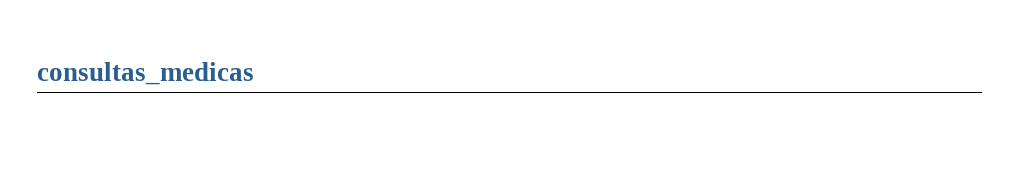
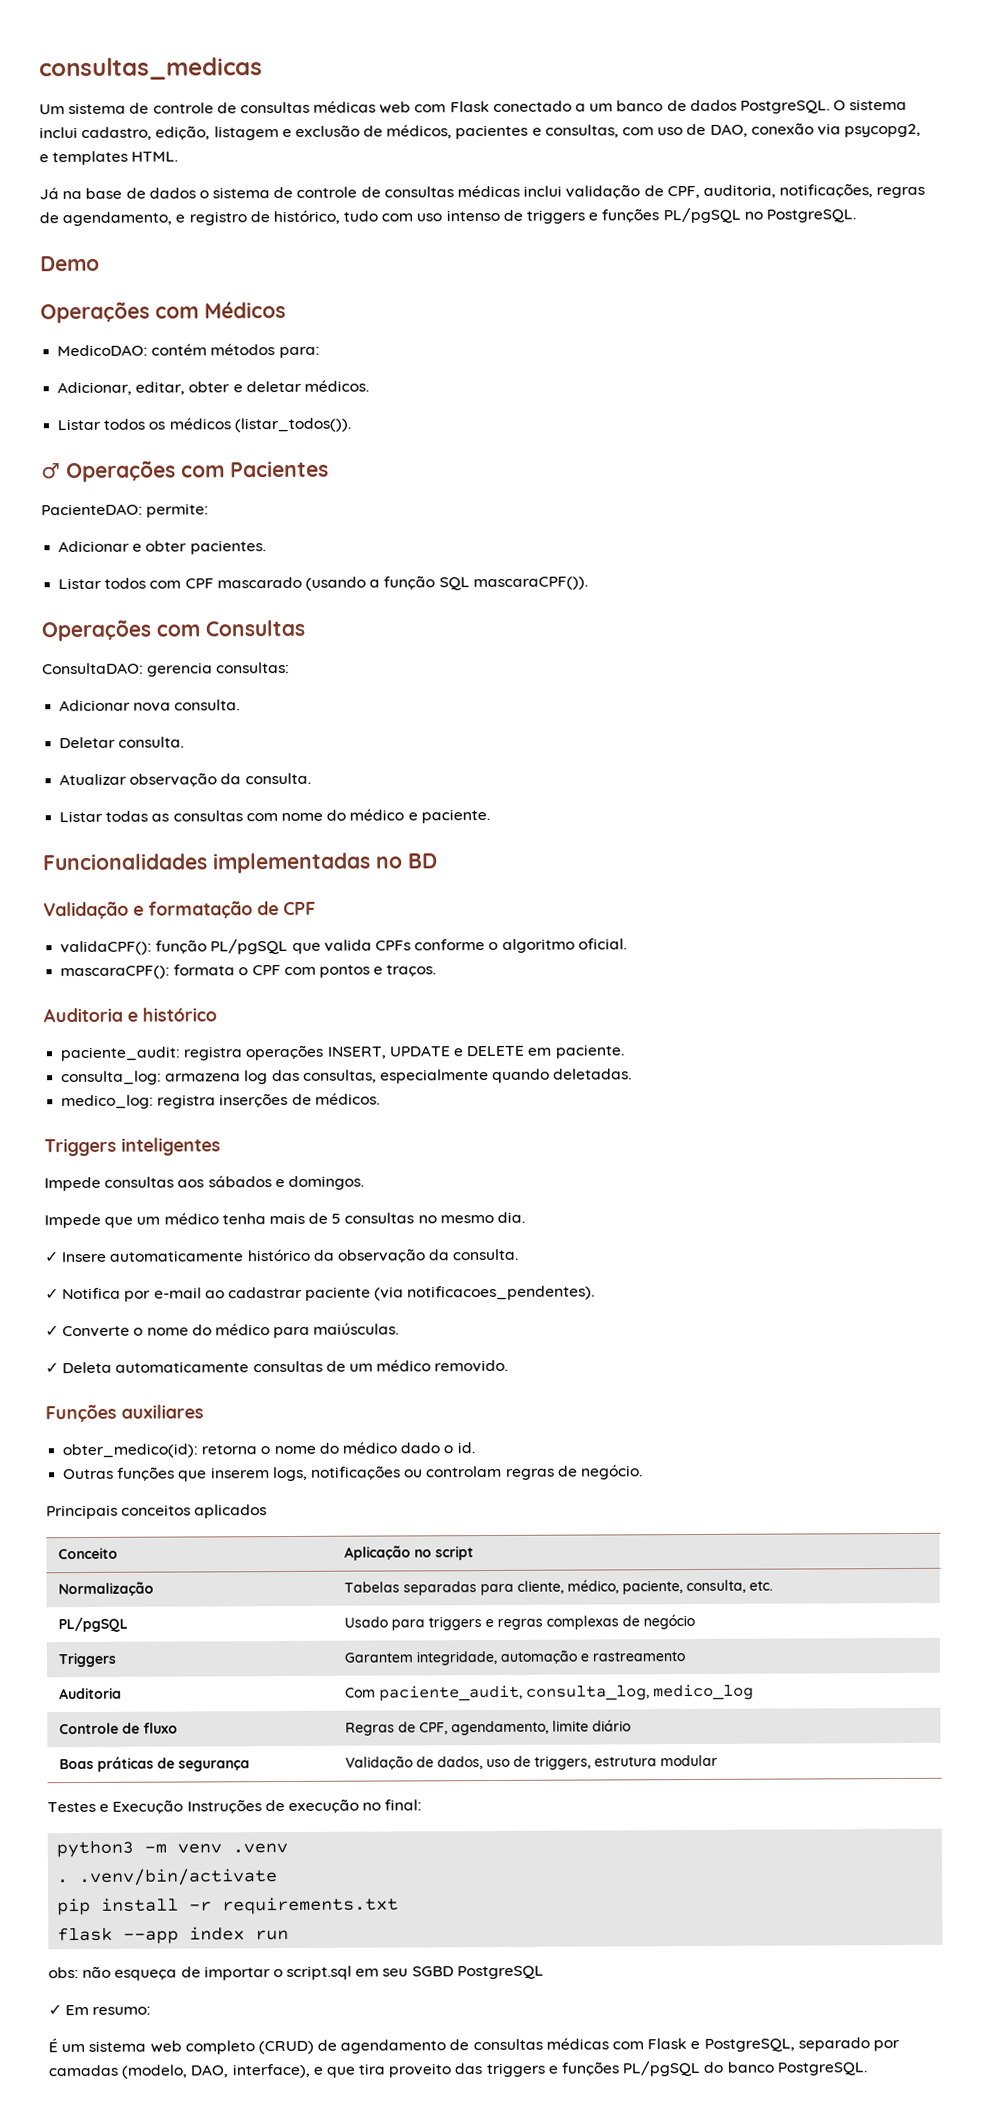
(254, 73) none -> [39,98,908,115] [39,122,922,141] [39,150,179,166] [39,183,926,200] [39,207,856,227] [40,255,100,272] [40,300,286,324] [57,343,320,359] [57,379,369,396] [57,417,351,433] [41,460,329,483] [41,503,210,518] [58,540,266,555] [58,575,588,591] [41,619,305,642] [42,661,291,677] [59,699,241,712] [59,736,185,749] [59,772,311,787] [59,808,490,824] [43,852,438,874] [43,901,316,920] [60,938,627,956] [60,964,437,980] [43,1007,217,1023] [60,1044,625,1062] [61,1068,633,1086] [61,1092,380,1110] [44,1137,221,1157] [44,1175,364,1192] [44,1211,526,1229] [44,1248,520,1263] [45,1285,596,1302] [45,1322,400,1339] [45,1359,509,1374] [45,1404,204,1423] [62,1441,475,1459] [63,1464,643,1482] [46,1504,268,1520] [57,1547,118,1560] [343,1545,474,1561] [57,1581,154,1597] [343,1579,773,1596] [57,1616,128,1633] [343,1614,695,1631] [57,1652,116,1668] [343,1649,685,1666] [58,1687,122,1700] [344,1683,754,1702] [58,1722,178,1735] [344,1719,631,1736] [58,1756,250,1772] [344,1754,718,1770] [47,1798,423,1814] [56,1840,289,1858] [57,1868,279,1887] [57,1896,400,1916] [57,1926,290,1944] [48,1965,544,1981] [48,2004,152,2016] [48,2037,900,2055] [48,2060,867,2079] // Um sistema de controle de consultas médicas web com Flask conectado a um banco de dados PostgreSQL. O sistema inclui cadastro, edição, listagem e exclusão de médicos, pacientes e consultas, com uso de DAO, conexão via psycopg2, e templates HTML. // Já na base de dados o sistema de controle de consultas médicas inclui validação de CPF, auditoria, notificações, regras de agendamento, e registro de histórico, tudo com uso intenso de triggers e funções PL/pgSQL no PostgreSQL. // Demo // Operações com Médicos // MedicoDAO: contém métodos para: // Adicionar, editar, obter e deletar médicos. // Listar todos os médicos (listar_todos()). // ♂ Operações com Pacientes // PacienteDAO: permite: // Adicionar e obter pacientes. // Listar todos com CPF mascarado (usando a função SQL mascaraCPF()). // Operações com Consultas // ConsultaDAO: gerencia consultas: // Adicionar nova consulta. // Deletar consulta. // Atualizar observação da consulta. // Listar todas as consultas com nome do médico e paciente. // Funcionalidades implementadas no BD // Validação e formatação de CPF // validaCPF(): função PL/pgSQL que valida CPFs conforme o algoritmo oficial. // mascaraCPF(): formata o CPF com pontos e traços. // Auditoria e histórico // paciente_audit: registra operações INSERT, UPDATE e DELETE em paciente. // consulta_log: armazena log das consultas, especialmente quando deletadas. // medico_log: registra inserções de médicos. // Triggers inteligentes // Impede consultas aos sábados e domingos. // Impede que um médico tenha mais de 5 consultas no mesmo dia. // ✓ Insere automaticamente histórico da observação da consulta. // ✓ Notifica por e-mail ao cadastrar paciente (via notificacoes_pendentes). // ✓ Converte o nome do médico para maiúsculas. // ✓ Deleta automaticamente consultas de um médico removido. // Funções auxiliares // obter_medico(id): retorna o nome do médico dado o id. // Outras funções que inserem logs, notificações ou controlam regras de negócio. // Principais conceitos aplicados // Conceito | Aplicação no script // Normalização | Tabelas separadas para cliente, médico, paciente, consulta, etc. // PL/pgSQL | Usado para triggers e regras complexas de negócio // Triggers | Garantem integridade, automação e rastreamento // Auditoria | Com paciente_audit, consulta_log, medico_log // Controle de fluxo | Regras de CPF, agendamento, limite diário // Boas práticas de segurança | Validação de dados, uso de triggers, estrutura modular // Testes e Execução Instruções de execução no final: // python3 -m venv .venv // . .venv/bin/activate // pip install -r requirements.txt // flask --app index run // obs: não esqueça de importar o script.sql em seu SGBD PostgreSQL // ✓ Em resumo: // É um sistema web completo (CRUD) de agendamento de consultas médicas com Flask e PostgreSQL, separado por camadas (modelo, DAO, interface), e que tira proveito das triggers e funções PL/pgSQL do banco PostgreSQL.

